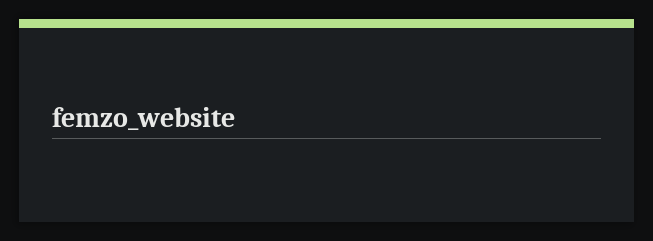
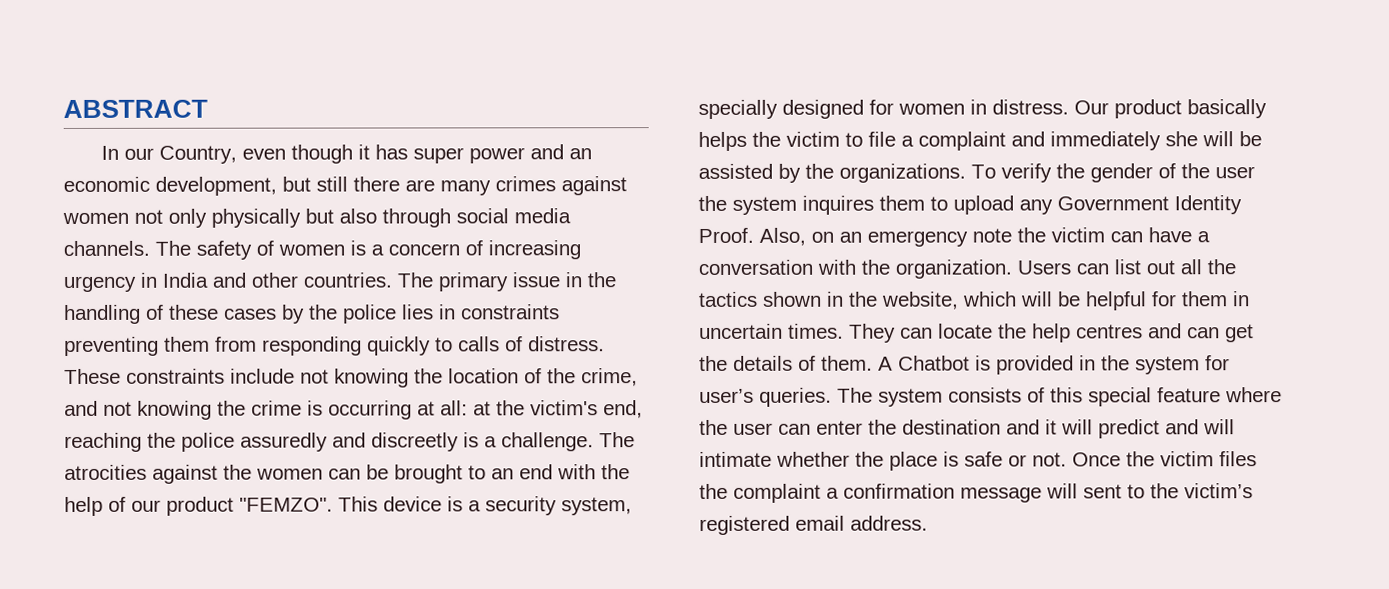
[52,107,235,130] femzo_website -> [63,99,208,118] [100,144,592,164] [63,176,627,196] [62,208,571,228] [63,240,581,260] [63,272,616,292] [64,304,560,324] [64,336,605,356] [64,368,638,388] [64,400,643,420] [64,432,635,452] [64,464,630,484] [64,496,632,516] [698,99,1267,119] [698,131,1262,151] [698,163,1255,183] [698,195,1242,215] [698,227,1210,247] [698,259,1236,279] [698,291,1250,311] [699,323,1254,343] [699,355,1230,375] [699,387,1282,407] [699,419,1235,439] [699,451,1257,471] [699,483,1253,503] [699,515,928,535] ABSTRACT // In our Country, even though it has super power and an economic development, but still there are many crimes against women not only physically but also through social media channels. The safety of women is a concern of increasing urgency in India and other countries. The primary issue in the handling of these cases by the police lies in constraints preventing them from responding quickly to calls of distress. These constraints include not knowing the location of the crime, and not knowing the crime is occurring at all: at the victim's end, reaching the police assuredly and discreetly is a challenge. The atrocities against the women can be brought to an end with the help of our product "FEMZO". This device is a security system, specially designed for women in distress. Our product basically helps the victim to file a complaint and immediately she will be assisted by the organizations. To verify the gender of the user the system inquires them to upload any Government Identity Proof. Also, on an emergency note the victim can have a conversation with the organization. Users can list out all the tactics shown in the website, which will be helpful for them in uncertain times. They can locate the help centres and can get the details of them. A Chatbot is provided in the system for user’s queries. The system consists of this special feature where the user can enter the destination and it will predict and will intimate whether the place is safe or not. Once the victim files the complaint a confirmation message will sent to the victim’s registered email address.

